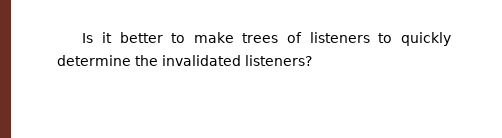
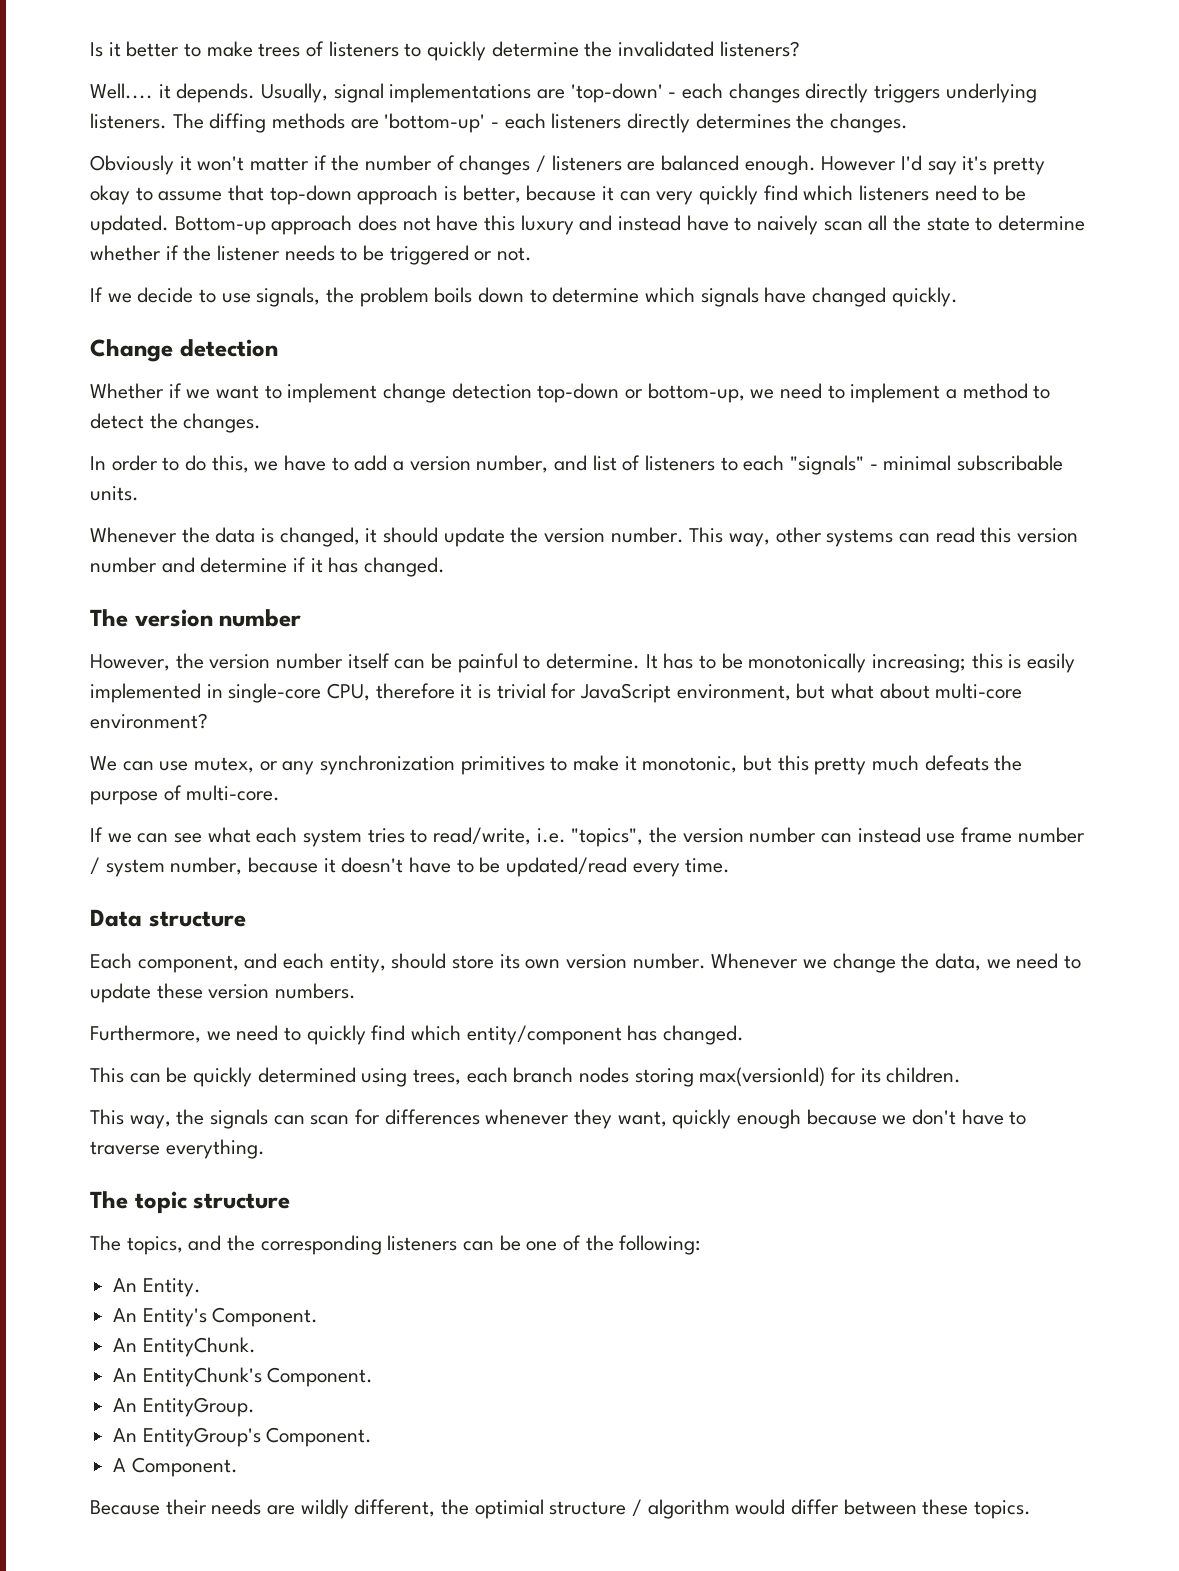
(312, 60) none -> [90,83,1037,103] [90,113,909,133] [90,155,1046,175] [90,185,1027,205] [90,215,1086,235] [90,245,533,265] [90,287,958,307] [90,339,278,362] [90,383,1051,403] [90,413,262,433] [90,455,1064,475] [90,486,139,501] [90,527,1079,547] [90,557,446,577] [90,609,302,627] [90,653,1076,673] [90,683,1023,703] [90,713,208,729] [90,755,1023,775] [90,785,281,805] [90,827,1085,847] [90,857,731,877] [90,909,246,927] [90,953,1082,973] [90,983,357,1003] [90,1025,745,1045] [90,1067,962,1087] [90,1109,1027,1129] [90,1139,265,1159] [90,1191,291,1214] [90,1235,701,1255] [113,1278,201,1297] [113,1307,319,1327] [113,1337,256,1357] [113,1367,374,1387] [113,1397,255,1417] [113,1427,373,1447] [113,1457,238,1477] [90,1499,1032,1519] // Well.... it depends. Usually, signal implementations are 'top-down' - each changes directly triggers underlying listeners. The diffing methods are 'bottom-up' - each listeners directly determines the changes. // Obviously it won't matter if the number of changes / listeners are balanced enough. However I'd say it's pretty okay to assume that top-down approach is better, because it can very quickly find which listeners need to be updated. Bottom-up approach does not have this luxury and instead have to naively scan all the state to determine whether if the listener needs to be triggered or not. // If we decide to use signals, the problem boils down to determine which signals have changed quickly. // Change detection // Whether if we want to implement change detection top-down or bottom-up, we need to implement a method to detect the changes. // In order to do this, we have to add a version number, and list of listeners to each "signals" - minimal subscribable units. // Whenever the data is changed, it should update the version number. This way, other systems can read this version number and determine if it has changed. // The version number // However, the version number itself can be painful to determine. It has to be monotonically increasing; this is easily implemented in single-core CPU, therefore it is trivial for JavaScript environment, but what about multi-core environment? // We can use mutex, or any synchronization primitives to make it monotonic, but this pretty much defeats the purpose of multi-core. // If we can see what each system tries to read/write, i.e. "topics", the version number can instead use frame number / system number, because it doesn't have to be updated/read every time. // Data structure // Each component, and each entity, should store its own version number. Whenever we change the data, we need to update these version numbers. // Furthermore, we need to quickly find which entity/component has changed. // This can be quickly determined using trees, each branch nodes storing max(versionId) for its children. // This way, the signals can scan for differences whenever they want, quickly enough because we don't have to traverse everything. // The topic structure // The topics, and the corresponding listeners can be one of the following: // An Entity. // An Entity's Component. // An EntityChunk. // An EntityChunk's Component. // An EntityGroup. // An EntityGroup's Component. // A Component. // Because their needs are wildly different, the optimial structure / algorithm would differ between these topics.

